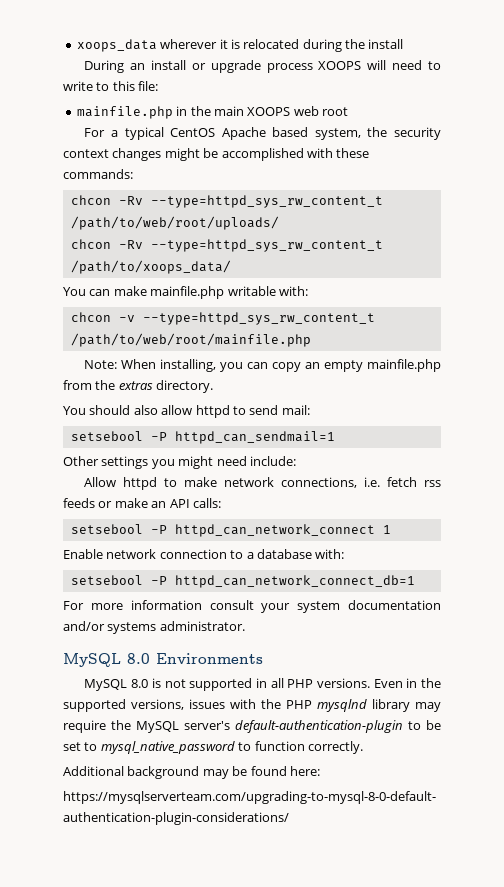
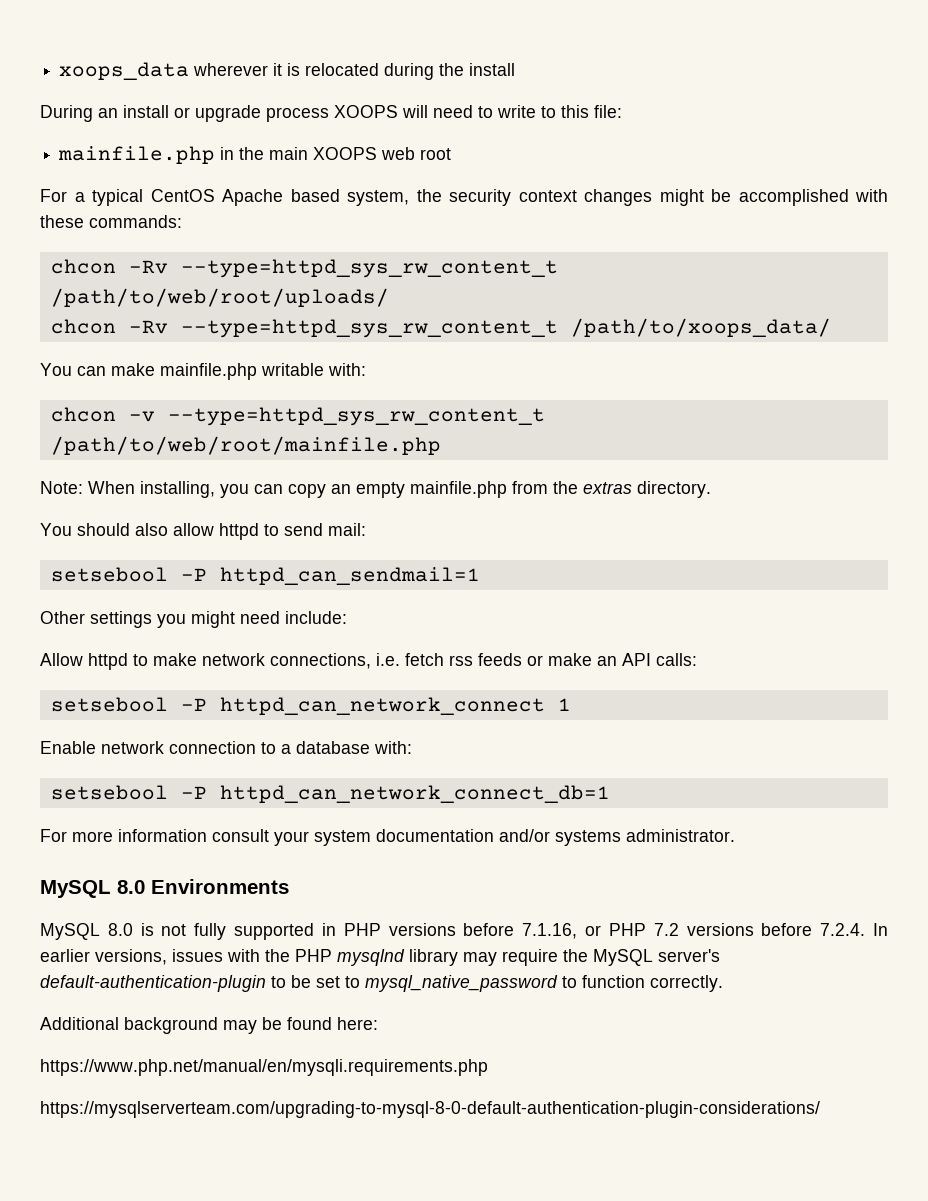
(186, 683) none -> [194,923,227,940] fully
[270,678,441,688] [63,699,126,712] all PHP versions. Even in the supported -> [343,923,889,939] [40,949,90,962] PHP versions before 7.1.16, or PHP 7.2 versions before 7.2.4. In earlier
(320, 771) none -> [40,1059,488,1076] // https://www.php.net/manual/en/mysqli.requirements.php

